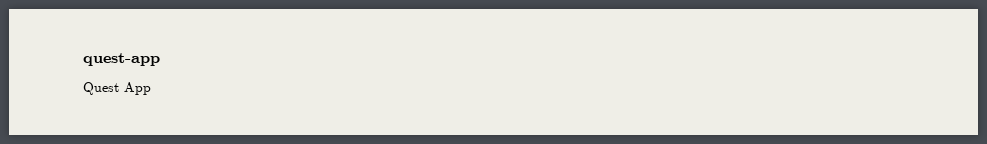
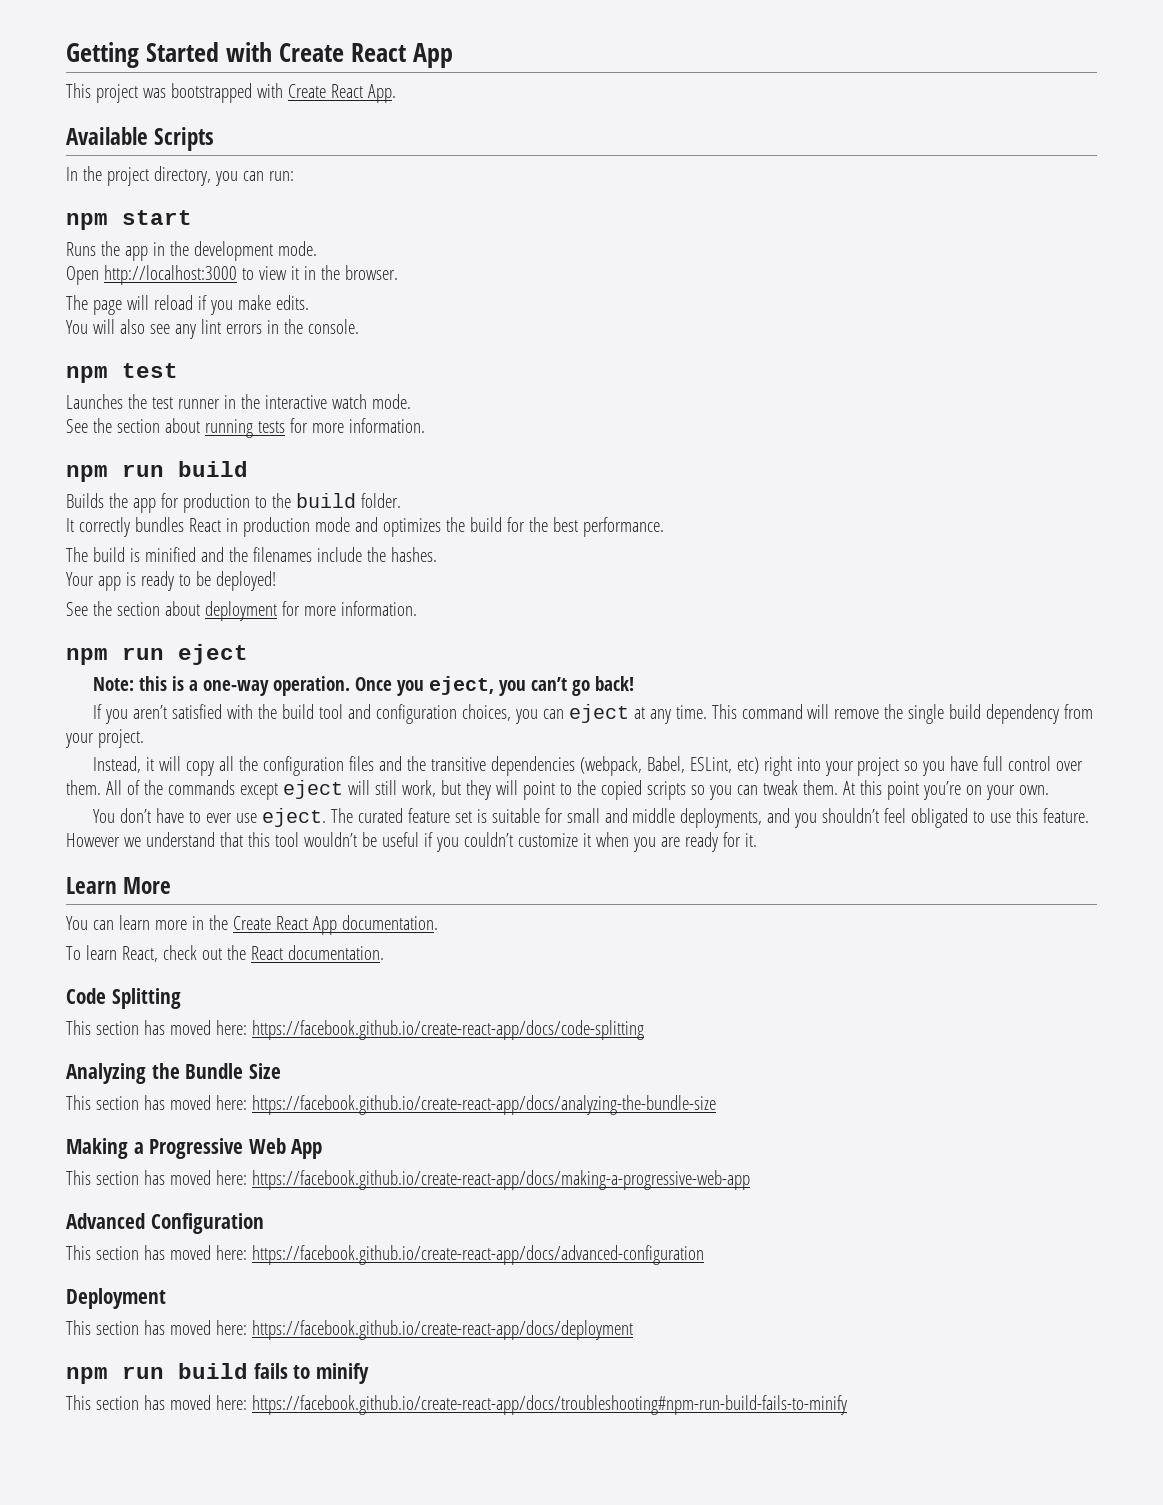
[83,53,160,66] [83,82,151,95] quest-app // Quest App -> [66,42,454,68] [66,83,396,103] [66,127,215,151] [66,166,294,186] [66,210,192,230] [66,241,317,261] [66,265,398,285] [66,295,309,315] [66,319,359,339] [66,363,178,383] [66,394,411,409] [66,418,425,438] [66,461,248,482] [66,493,401,513] [66,517,664,537] [66,547,437,562] [66,571,276,591] [66,601,417,621] [66,644,248,665] [92,676,634,696] [92,704,1094,724] [65,729,144,748] [92,756,1084,776] [66,780,1049,800] [92,808,1090,828] [66,832,757,852] [66,877,172,894] [66,915,438,935] [66,945,384,962] [66,988,181,1009] [66,1020,644,1040] [66,1063,281,1084] [66,1095,716,1115] [66,1138,323,1159] [66,1170,750,1190] [66,1213,264,1234] [66,1245,704,1265] [66,1288,166,1309] [66,1320,633,1340] [66,1363,369,1384] [66,1395,847,1415] Getting Started with Create React App // This project was bootstrapped with Create React App. // Available Scripts // In the project directory, you can run: // npm start // Runs the app in the development mode. // Open http://localhost:3000 to view it in the browser. // The page will reload if you make edits. // You will also see any lint errors in the console. // npm test // Launches the test runner in the interactive watch mode. // See the section about running tests for more information. // npm run build // Builds the app for production to the build folder. // It correctly bundles React in production mode and optimizes the build for the best performance. // The build is minified and the filenames include the hashes. // Your app is ready to be deployed! // See the section about deployment for more information. // npm run eject // Note: this is a one-way operation. Once you eject, you can’t go back! // If you aren’t satisfied with the build tool and configuration choices, you can eject at any time. This command will remove the single build dependency from your project. // Instead, it will copy all the configuration files and the transitive dependencies (webpack, Babel, ESLint, etc) right into your project so you have full control over them. All of the commands except eject will still work, but they will point to the copied scripts so you can tweak them. At this point you’re on your own. // You don’t have to ever use eject. The curated feature set is suitable for small and middle deployments, and you shouldn’t feel obligated to use this feature. However we understand that this tool wouldn’t be useful if you couldn’t customize it when you are ready for it. // Learn More // You can learn more in the Create React App documentation. // To learn React, check out the React documentation. // Code Splitting // This section has moved here: https://facebook.github.io/create-react-app/docs/code-splitting // Analyzing the Bundle Size // This section has moved here: https://facebook.github.io/create-react-app/docs/analyzing-the-bundle-size // Making a Progressive Web App // This section has moved here: https://facebook.github.io/create-react-app/docs/making-a-progressive-web-app // Advanced Configuration // This section has moved here: https://facebook.github.io/create-react-app/docs/advanced-configuration // Deployment // This section has moved here: https://facebook.github.io/create-react-app/docs/deployment // npm run build fails to minify // This section has moved here: https://facebook.github.io/create-react-app/docs/troubleshooting#npm-run-build-fails-to-minify

